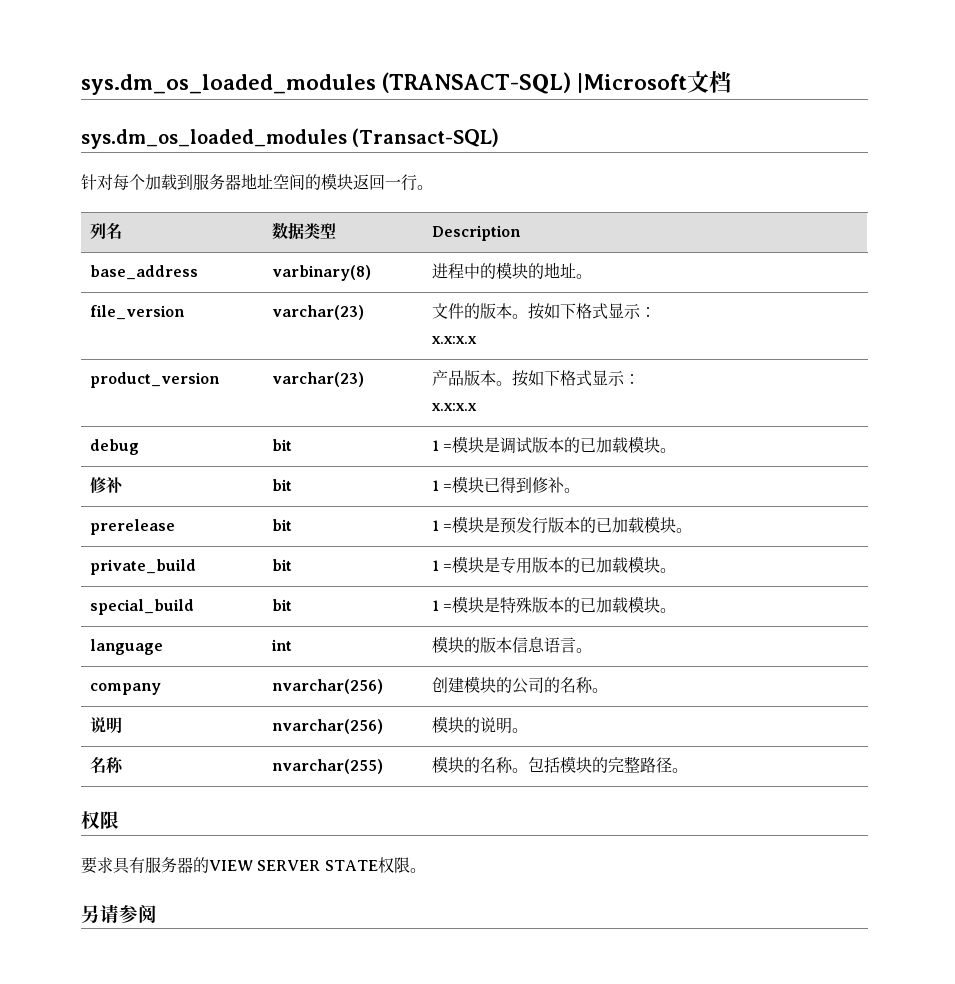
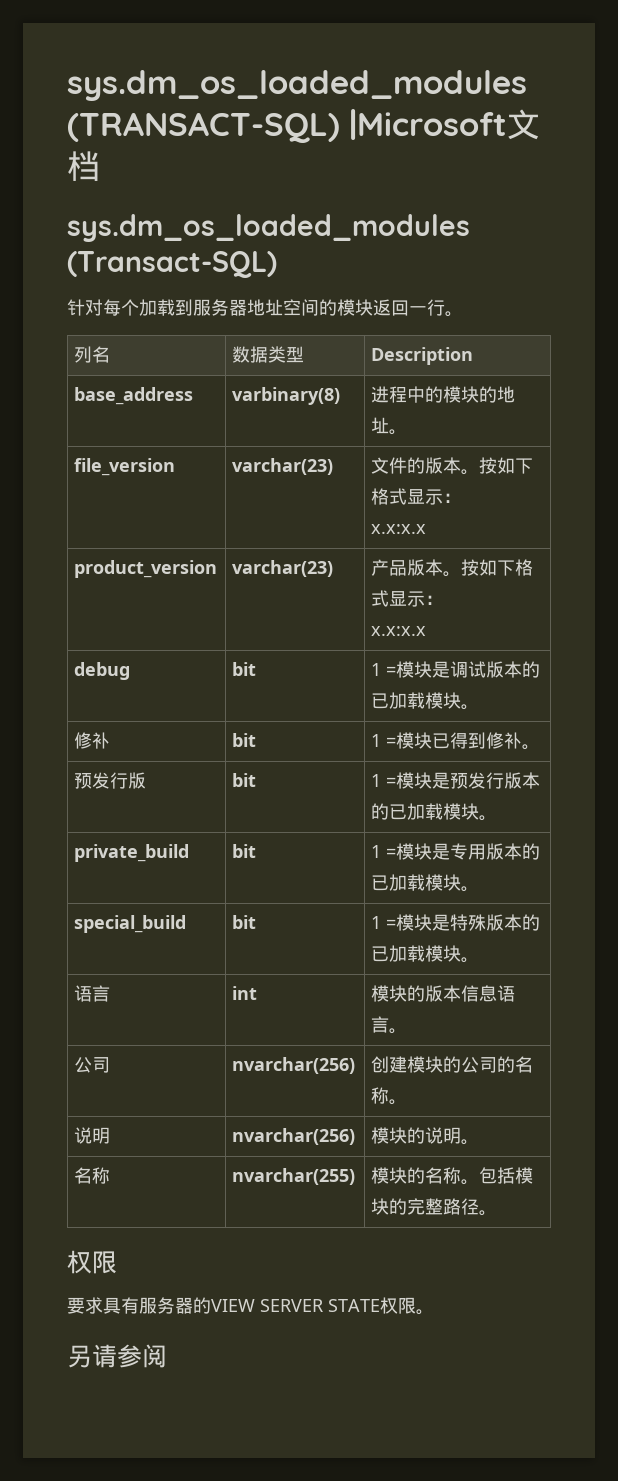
[89,519,175,535] prerelease -> [74,772,147,789] 预发行版
[89,639,163,655] language -> [74,985,111,1002] 语言
[89,683,161,695] company -> [74,1057,111,1073] 公司

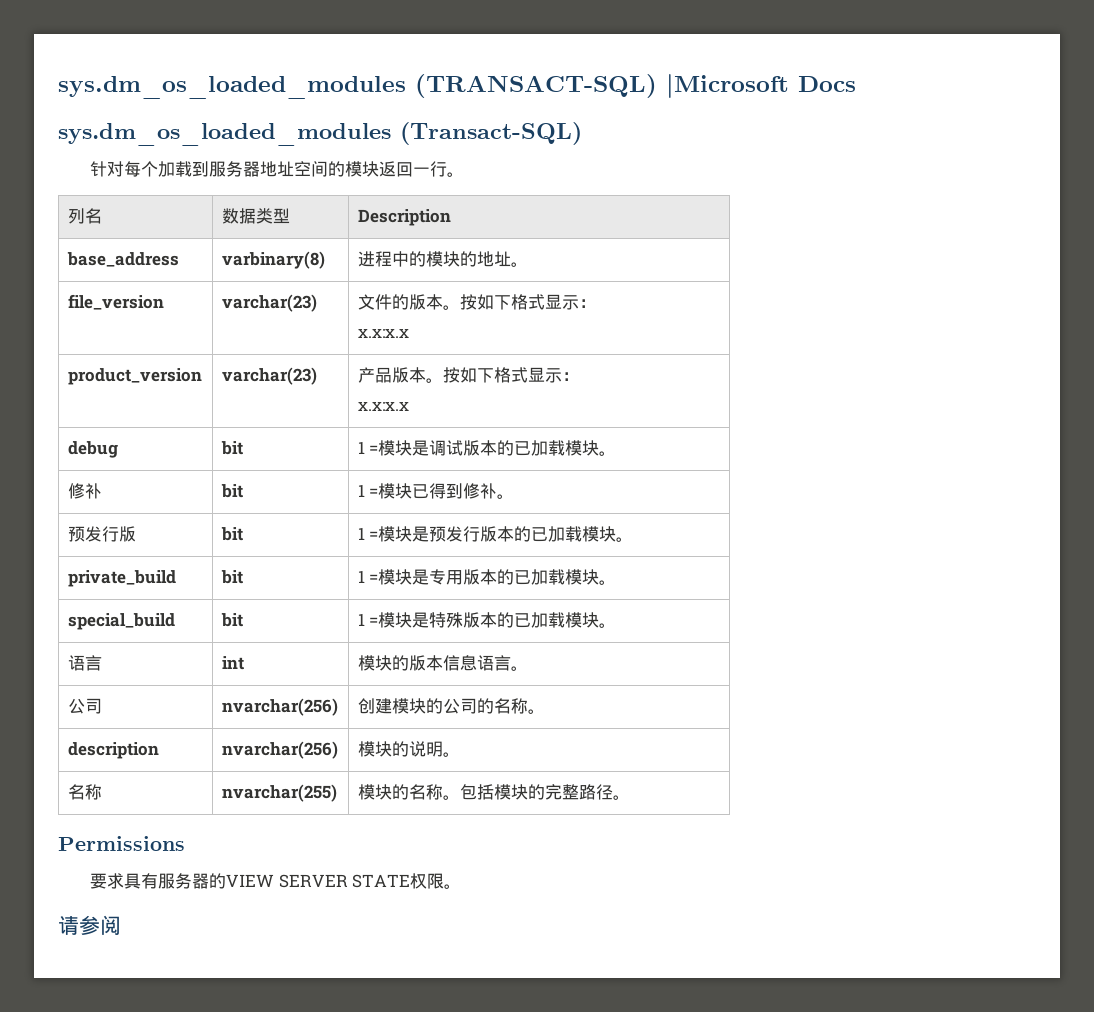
[507,109,540,140] [67,151,100,181] 文档 -> [798,76,856,92] Docs
[74,1127,111,1144] 说明 -> [67,742,159,759] description
[67,1250,117,1274] 权限 -> [58,836,185,851] Permissions
[67,1345,92,1368] 另 -> (462, 886) none

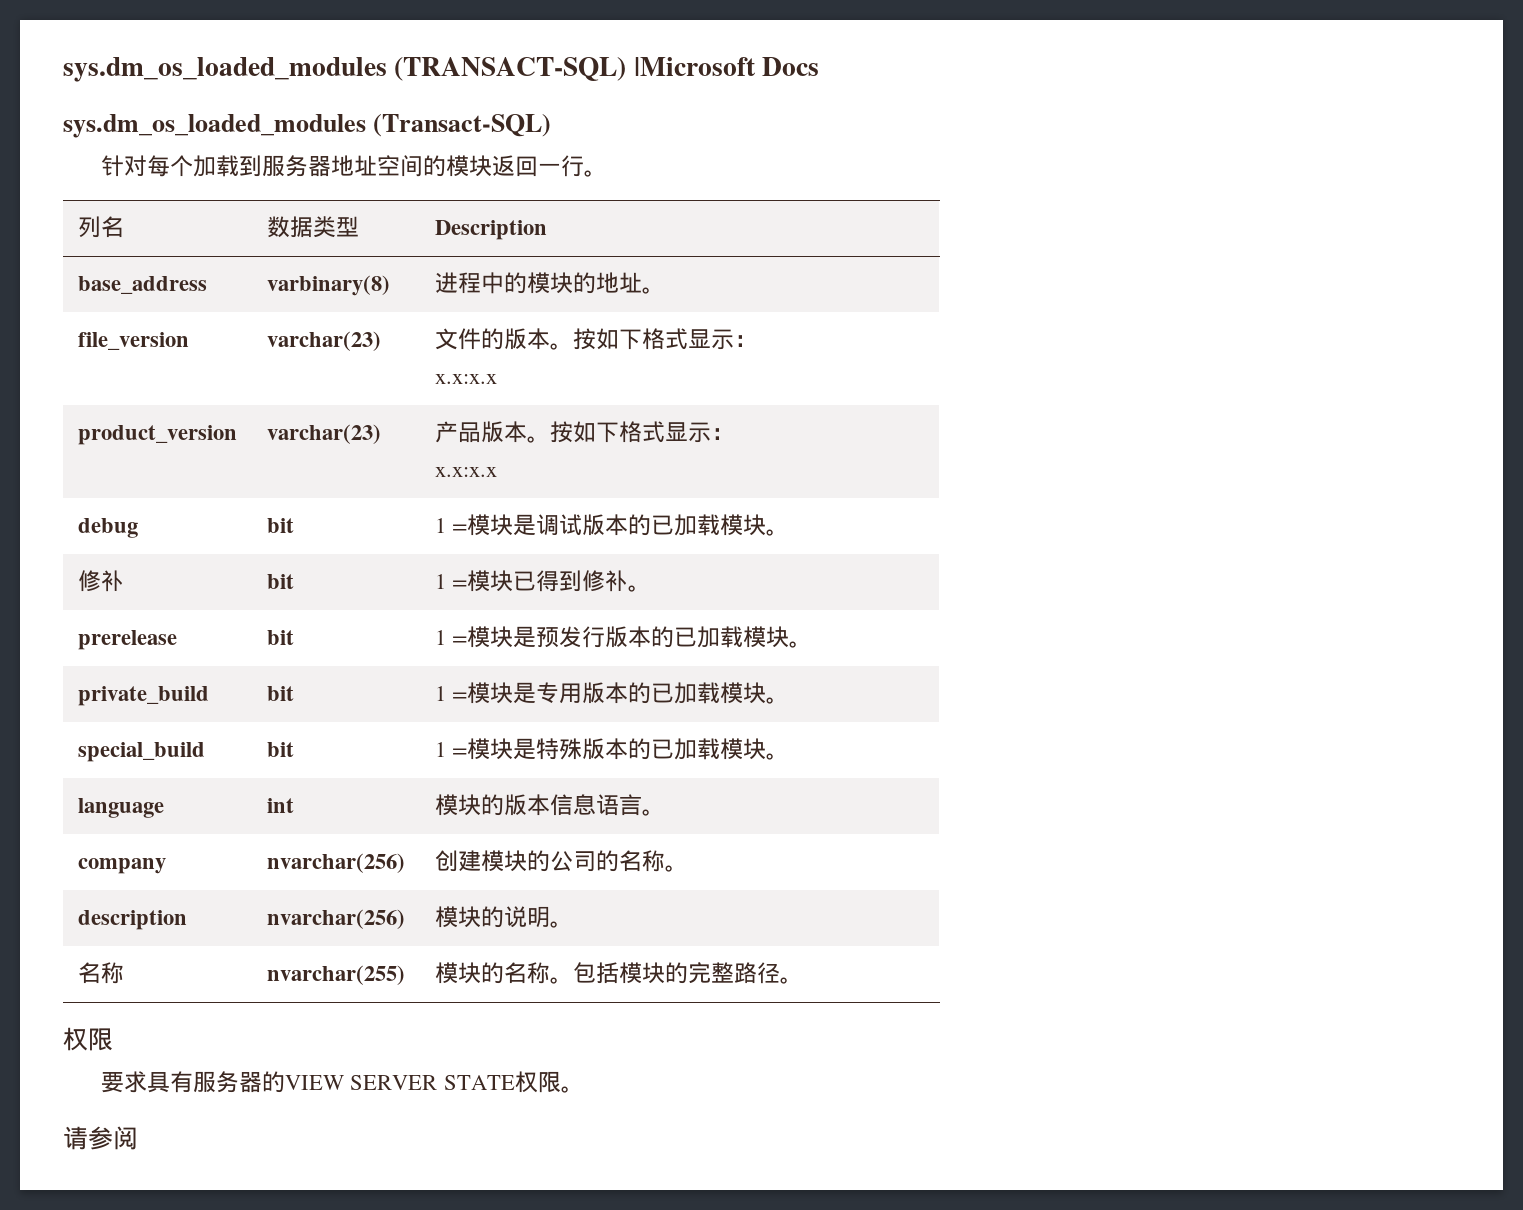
[67,526,136,542] 预发行版 -> [77,630,177,650] prerelease
[67,655,102,671] 语言 -> [77,798,164,818] language
[67,698,102,714] 公司 -> [77,858,166,874] company
[58,836,185,851] Permissions -> [63,1027,113,1051] 权限

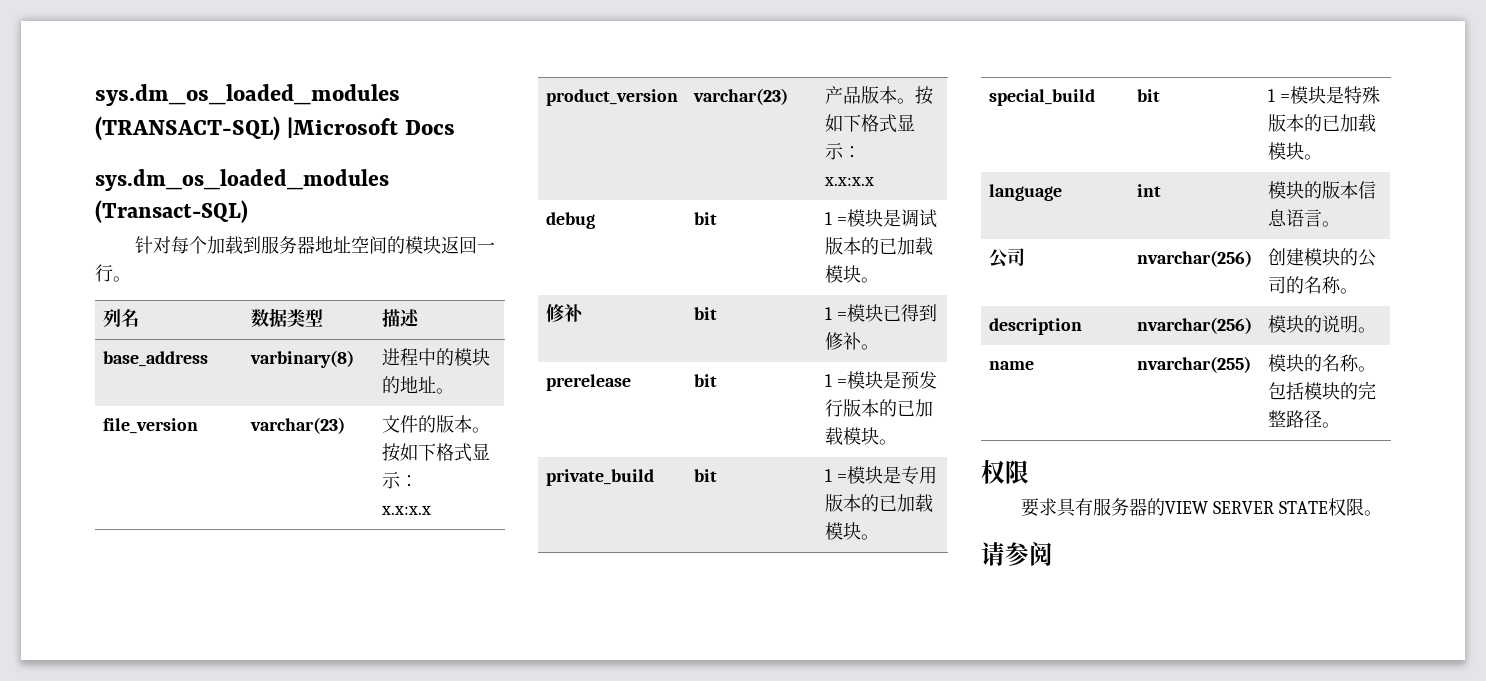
[434,220,547,240] Description -> [381,309,420,327] 描述
[77,858,166,874] company -> [988,248,1025,268] 公司
[77,962,124,984] 名称 -> [988,361,1034,370] name

